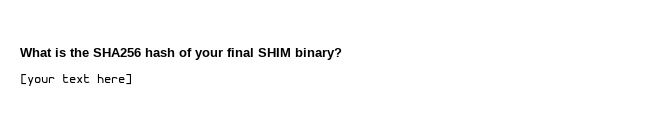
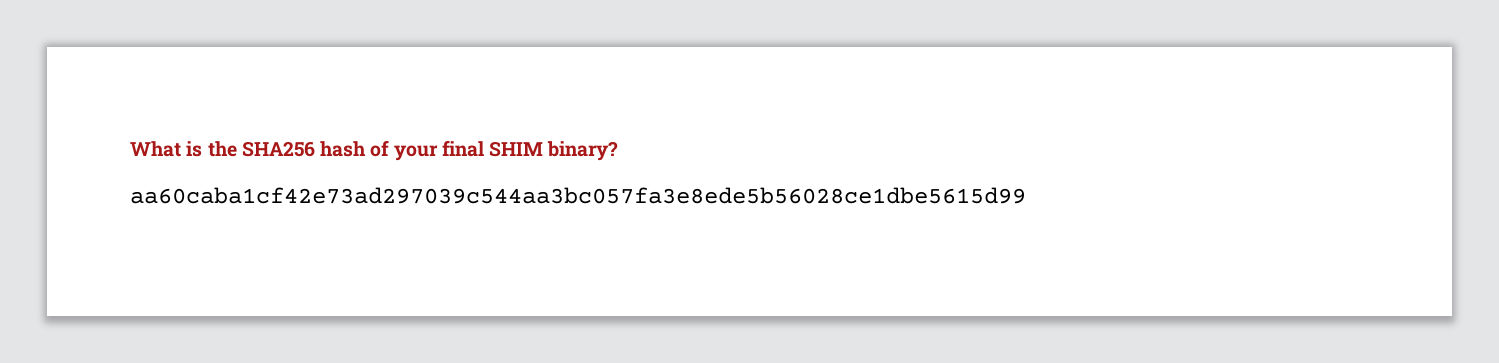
[20,74,132,86] [your text here] -> [130,187,1026,204] aa60caba1cf42e73ad297039c544aa3bc057fa3e8ede5b56028ce1dbe5615d99

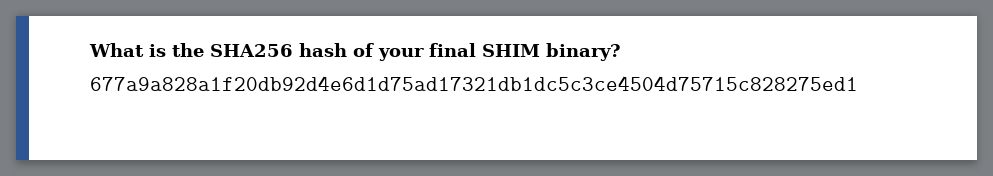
[130,187,1026,204] aa60caba1cf42e73ad297039c544aa3bc057fa3e8ede5b56028ce1dbe5615d99 -> [90,76,858,91] 677a9a828a1f20db92d4e6d1d75ad17321db1dc5c3ce4504d75715c828275ed1

